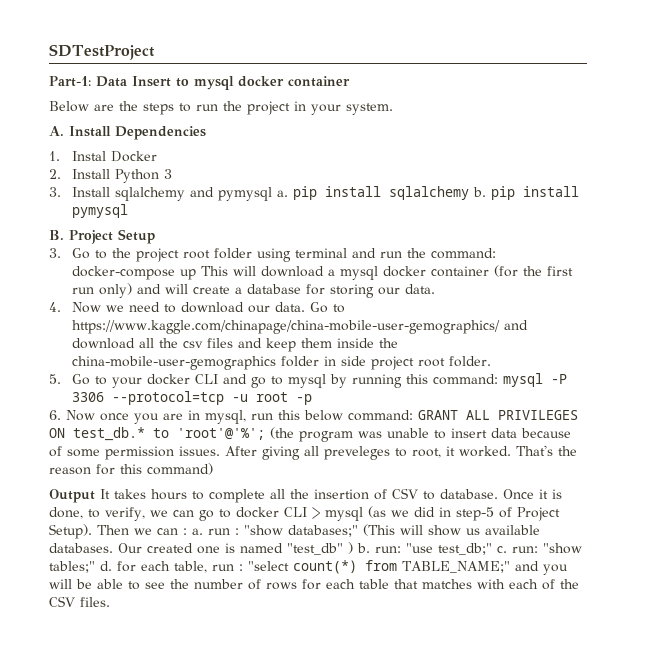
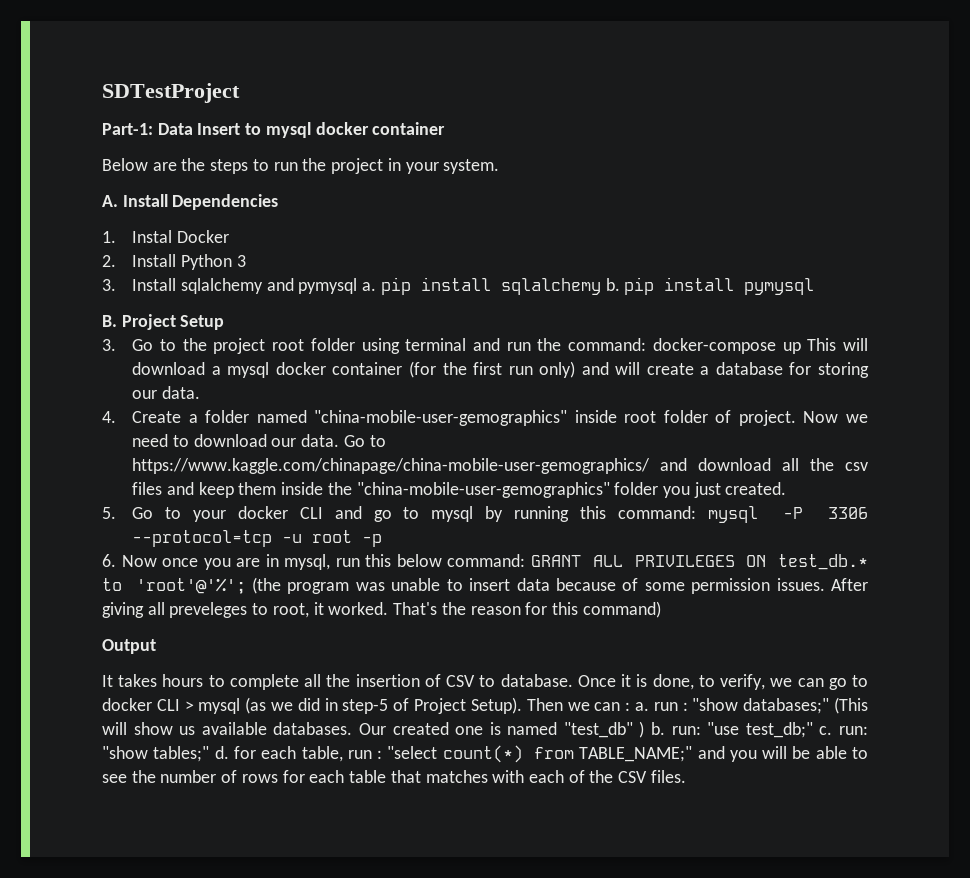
(61, 307) none -> [132,410,796,426] Create a folder named "china-mobile-user-gemographics" inside root folder of project.
[71,356,491,370] china-mobile-user-gemographics folder in side project root folder. -> [356,482,787,498] "china-mobile-user-gemographics" folder you just created.
(95, 496) none -> (156, 646) //

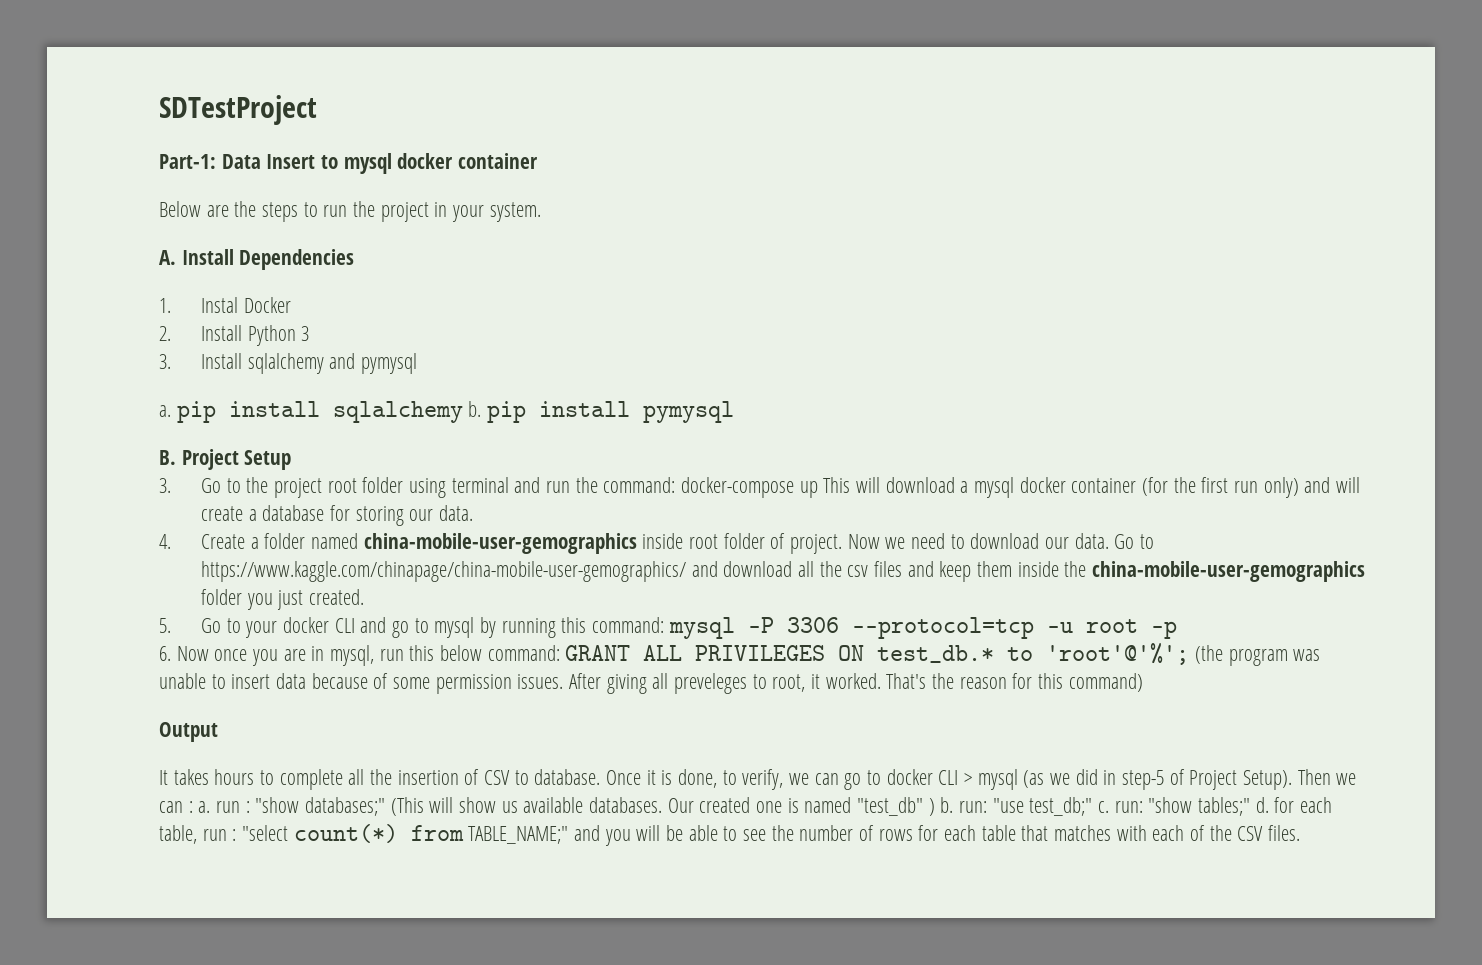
(358, 286) none -> (417, 363) //
[314,410,568,426] "china-mobile-user-gemographics" -> [363,533,637,554] china-mobile-user-gemographics
[356,482,610,498] "china-mobile-user-gemographics" -> [1091,561,1365,582] china-mobile-user-gemographics

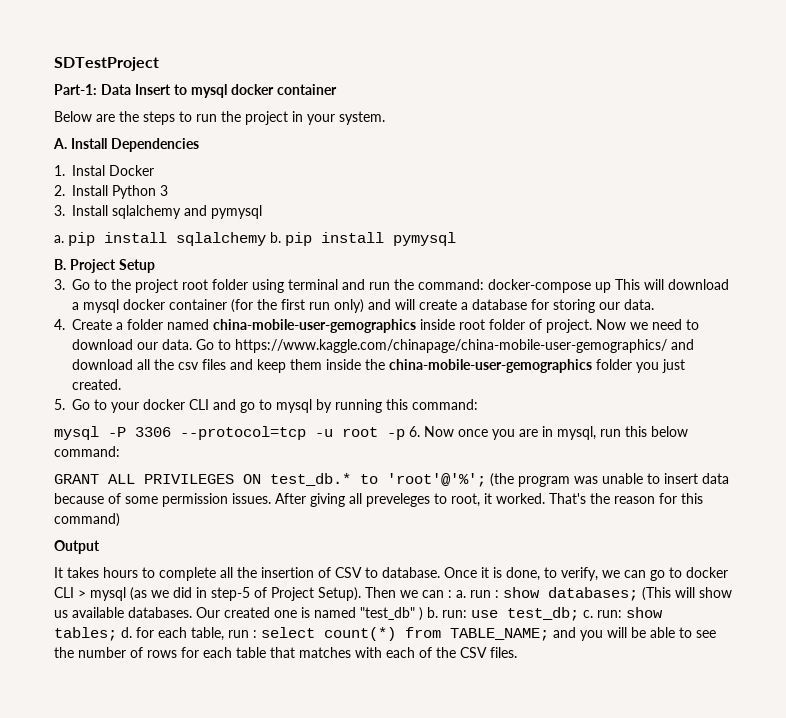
(664, 625) none -> (478, 404) //
(1177, 630) // -> (405, 434) none
(560, 653) none -> (120, 451) //
[255,797,386,816] "show databases;" -> [503,587,638,601] show databases;
[992,797,1251,816] "use test_db;" c. run: "show tables;" -> [471,607,663,621] [54,627,117,641] use test_db; c. run: show tables;
[242,825,289,841] "select -> [261,627,315,638] select
[468,826,569,844] TABLE_NAME;" -> [450,628,549,641] TABLE_NAME;

